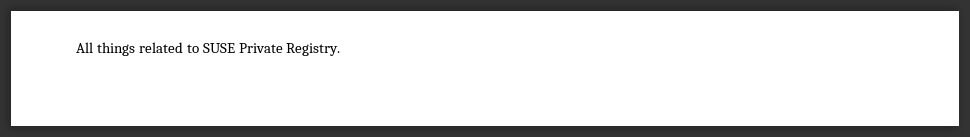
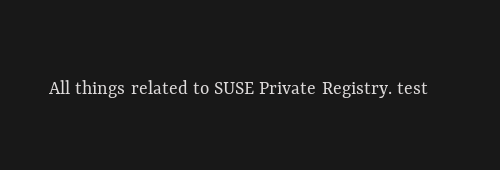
(341, 49) none -> [396,82,428,94] test

